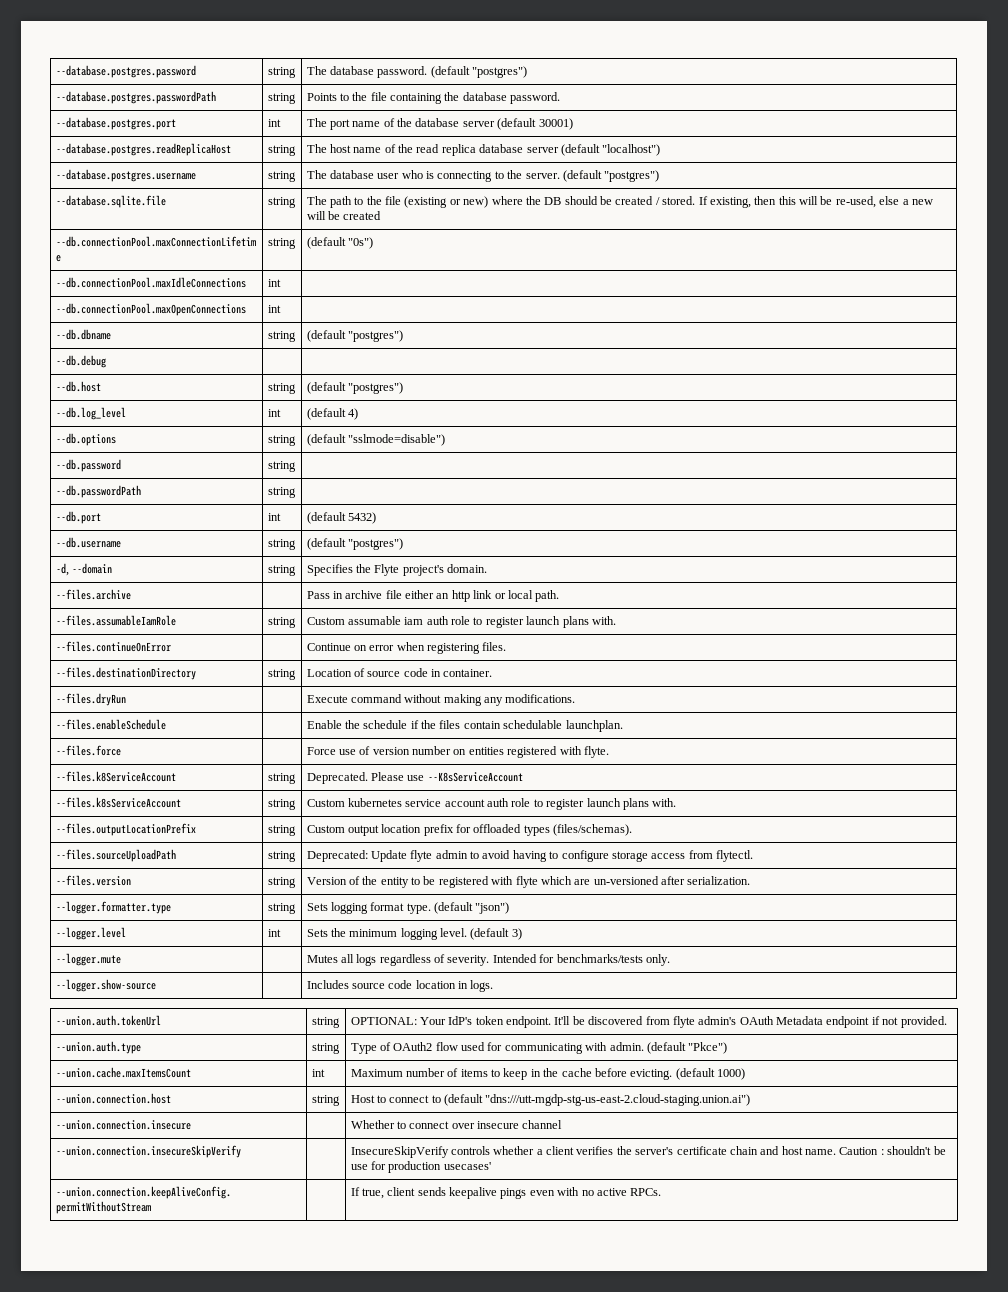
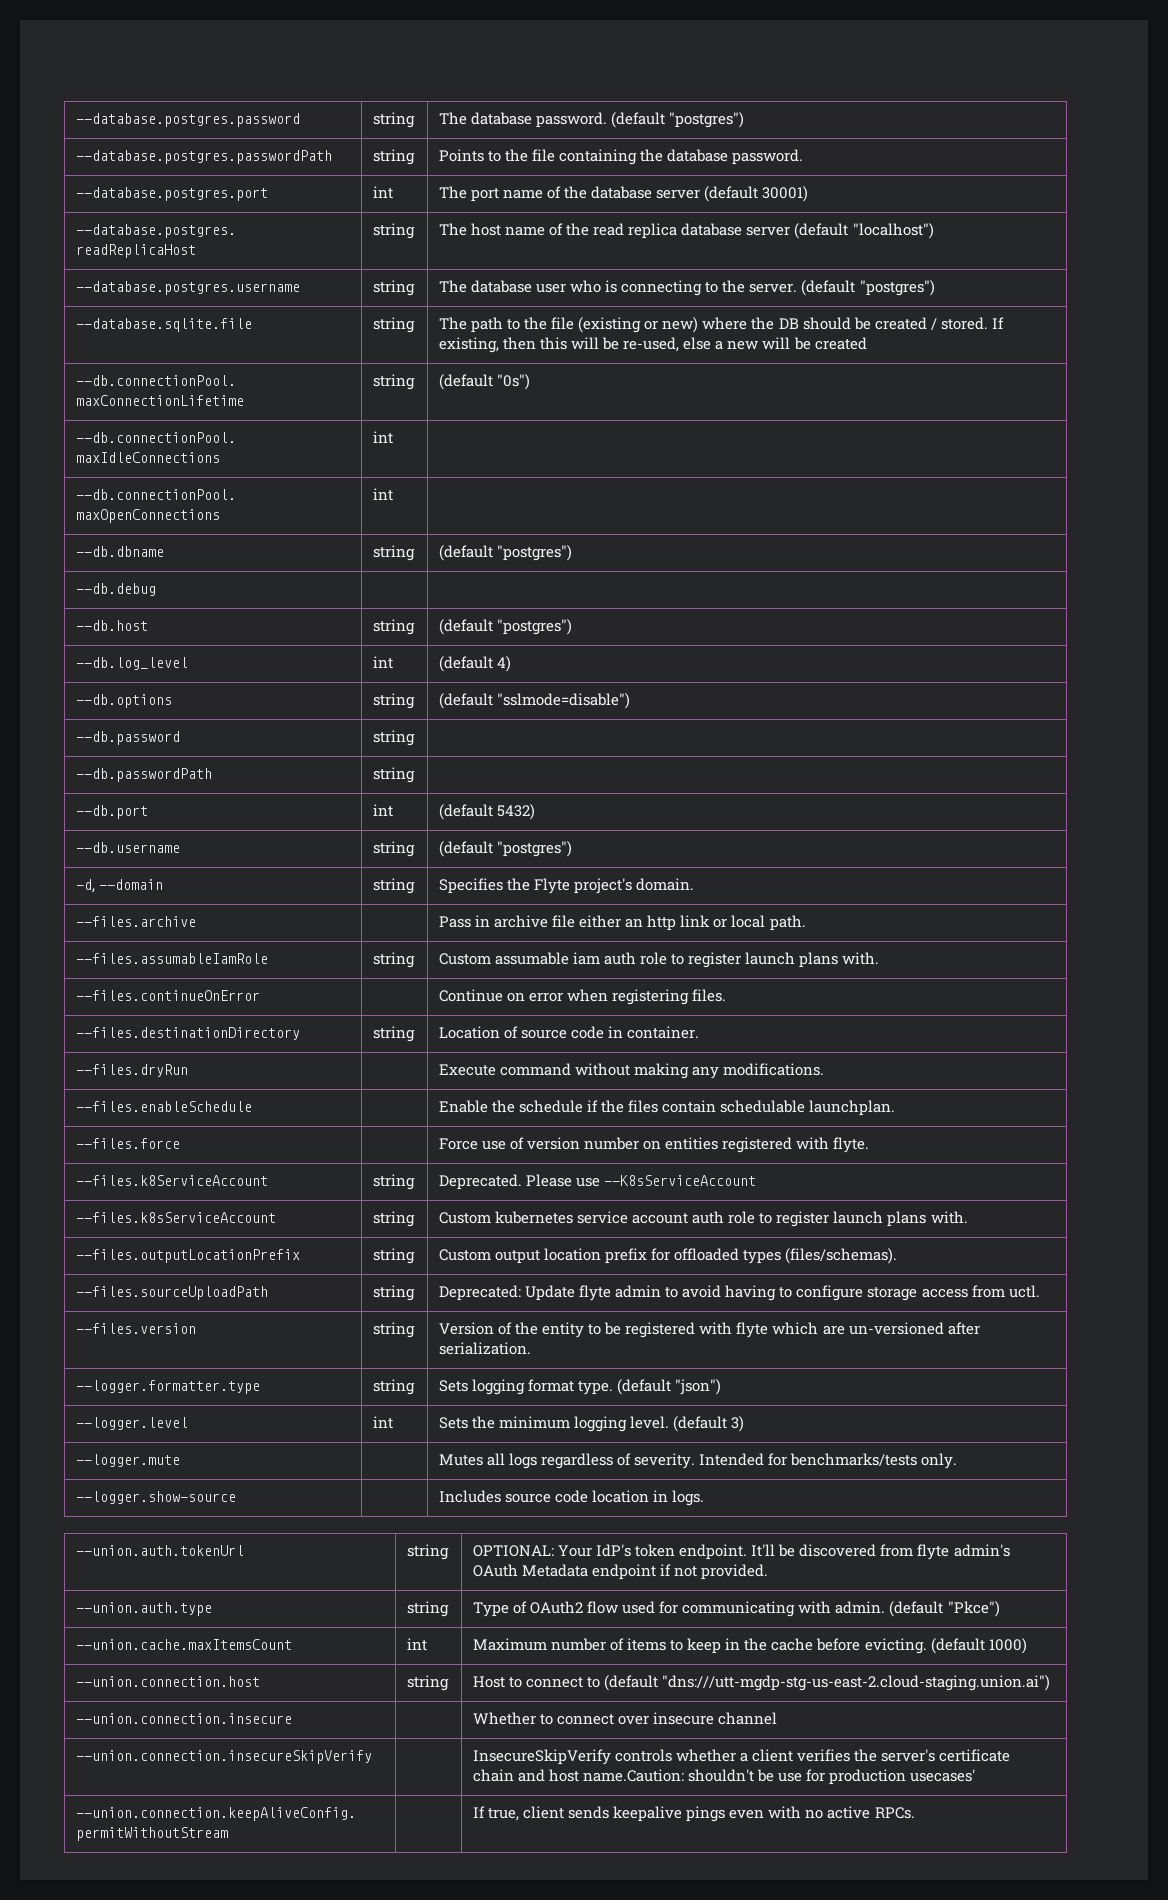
[716,850,754,862] flytectl. -> [1008,1285,1040,1298] uctl.
[805,1147,884,1155] name. Caution : -> [583,1769,685,1782] name.Caution:

